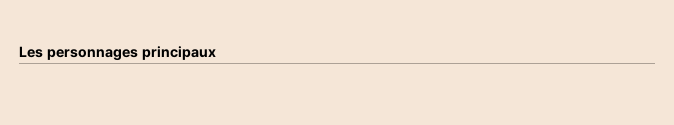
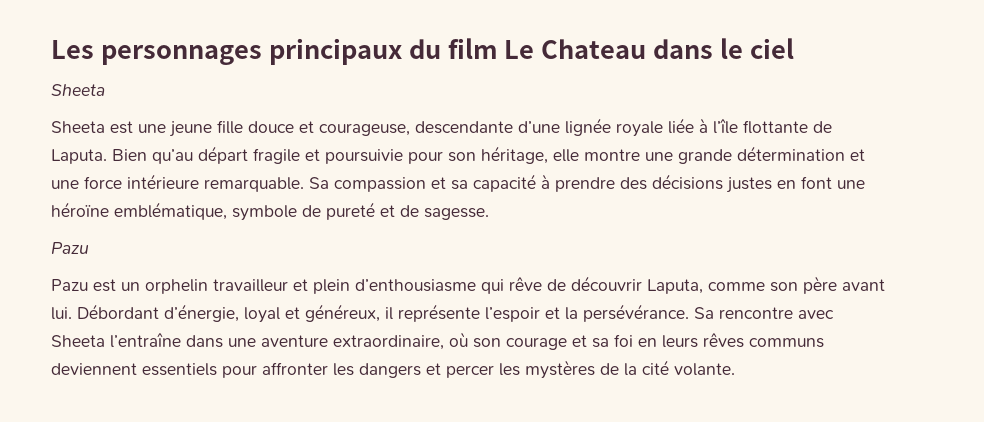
(216, 53) none -> [408,38,794,59] [51,84,105,96] [51,118,832,137] [51,146,865,164] [51,174,865,193] [51,202,489,221] [51,242,89,254] [51,276,885,294] [51,304,834,323] [51,332,824,350] [51,360,735,379] du film Le Chateau dans le ciel // Sheeta // Sheeta est une jeune fille douce et courageuse, descendante d’une lignée royale liée à l’île flottante de Laputa. Bien qu’au départ fragile et poursuivie pour son héritage, elle montre une grande détermination et une force intérieure remarquable. Sa compassion et sa capacité à prendre des décisions justes en font une héroïne emblématique, symbole de pureté et de sagesse. // Pazu // Pazu est un orphelin travailleur et plein d’enthousiasme qui rêve de découvrir Laputa, comme son père avant lui. Débordant d’énergie, loyal et généreux, il représente l’espoir et la persévérance. Sa rencontre avec Sheeta l’entraîne dans une aventure extraordinaire, où son courage et sa foi en leurs rêves communs deviennent essentiels pour affronter les dangers et percer les mystères de la cité volante.

